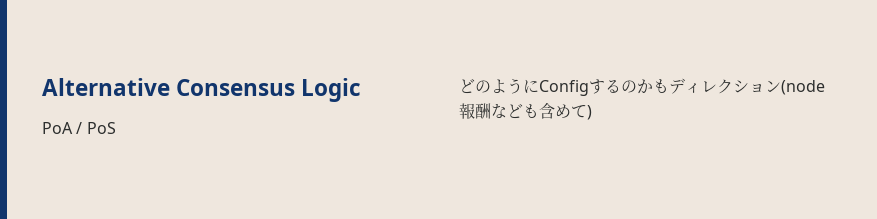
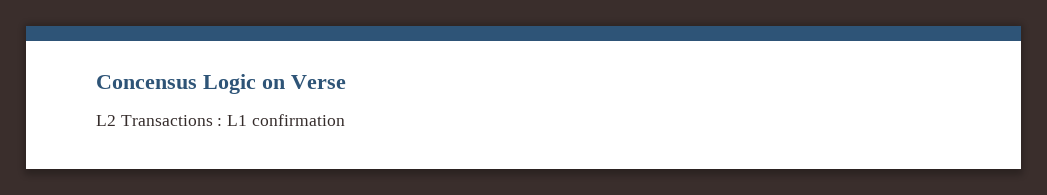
[42,78,296,96] Alternative Consensus -> [96,75,197,89] Concensus
[42,122,116,134] [459,78,825,96] [459,103,592,120] // PoA / PoS // どのようにConfigするのかもディレクション(node報酬なども含めて) -> [262,75,346,89] [96,114,345,126] on Verse // L2 Transactions : L1 confirmation

